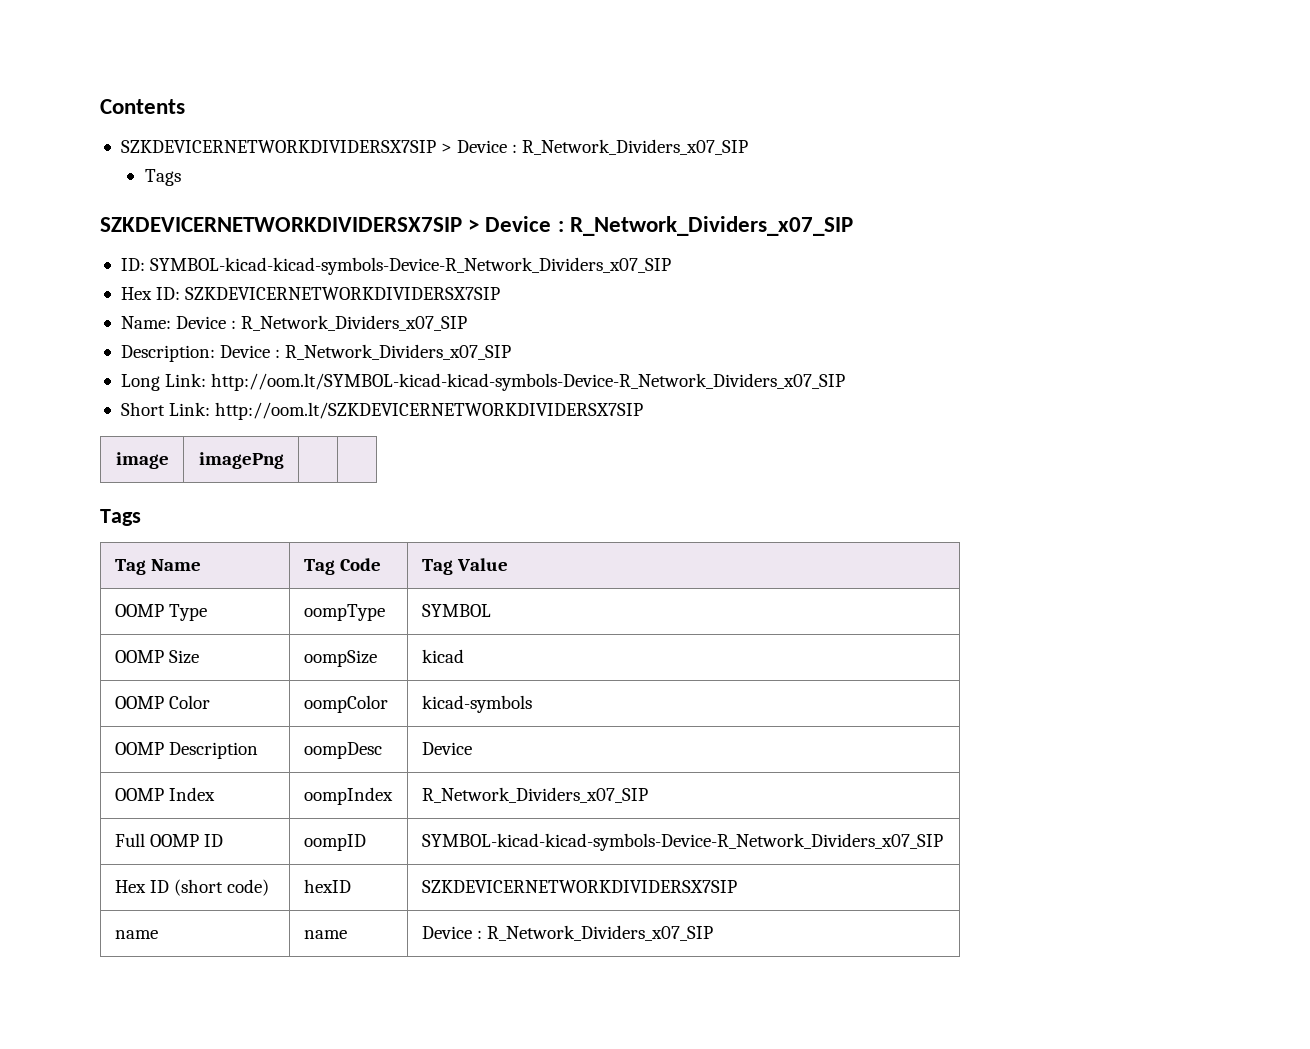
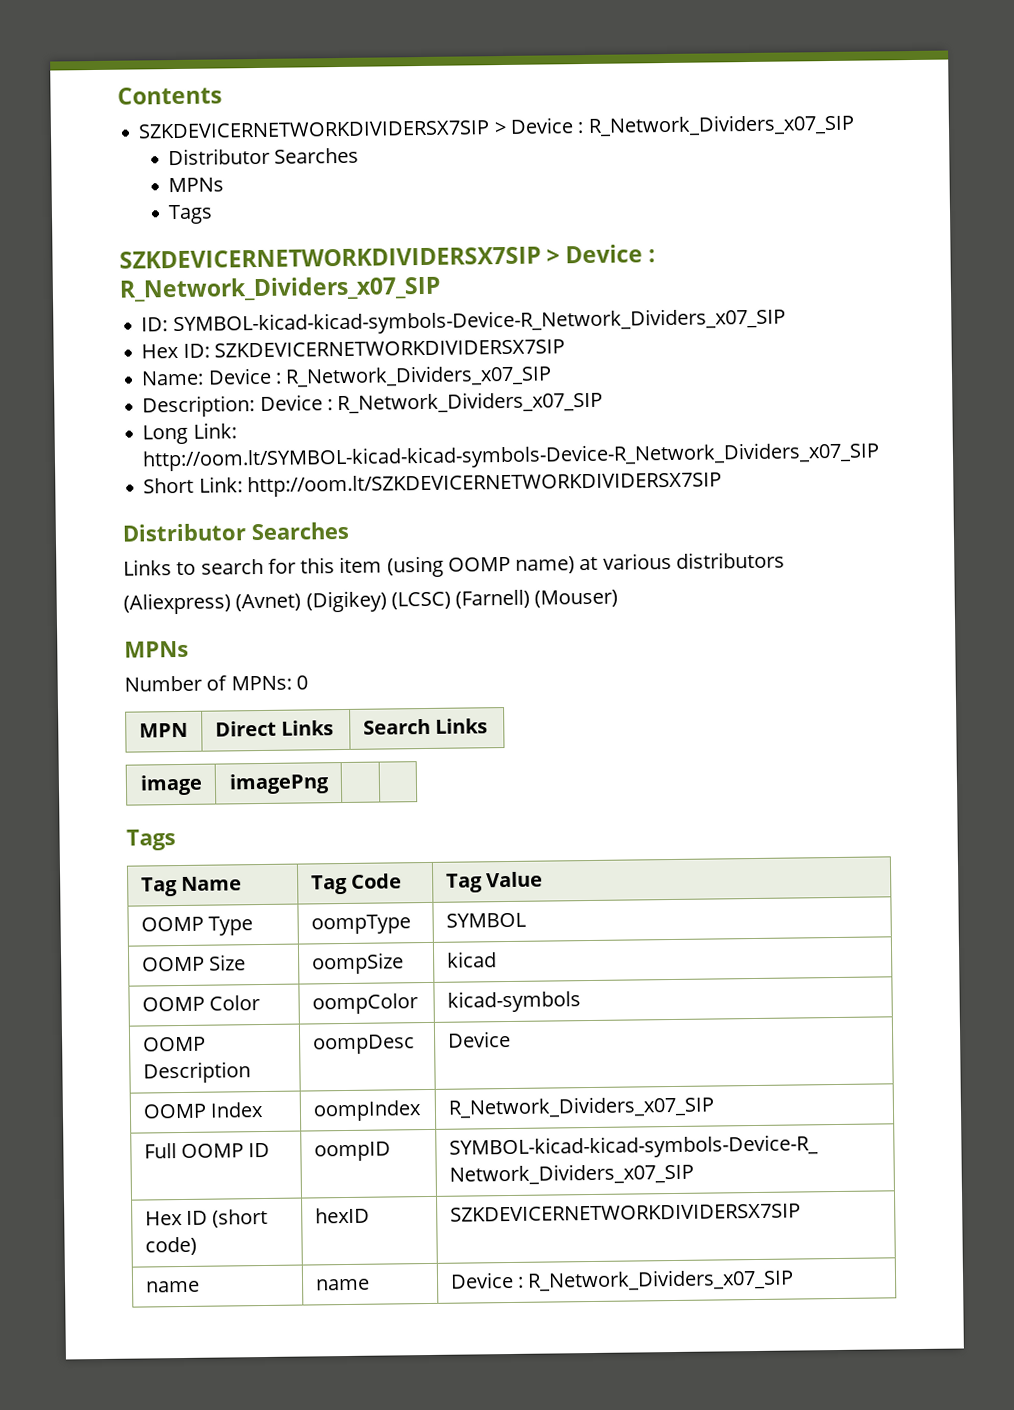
(749, 147) none -> [168,147,360,166] [168,177,225,193] // Distributor Searches // MPNs
(644, 411) none -> [122,521,349,542] [123,551,785,578] [123,589,619,615] [124,640,189,658] [124,675,308,692] [138,722,188,738] [214,720,334,737] [362,718,488,735] // Distributor Searches // Links to search for this item (using OOMP name) at various distributors // (Aliexpress) (Avnet) (Digikey) (LCSC) (Farnell) (Mouser) // MPNs // Number of MPNs: 0 // MPN | Direct Links | Search Links

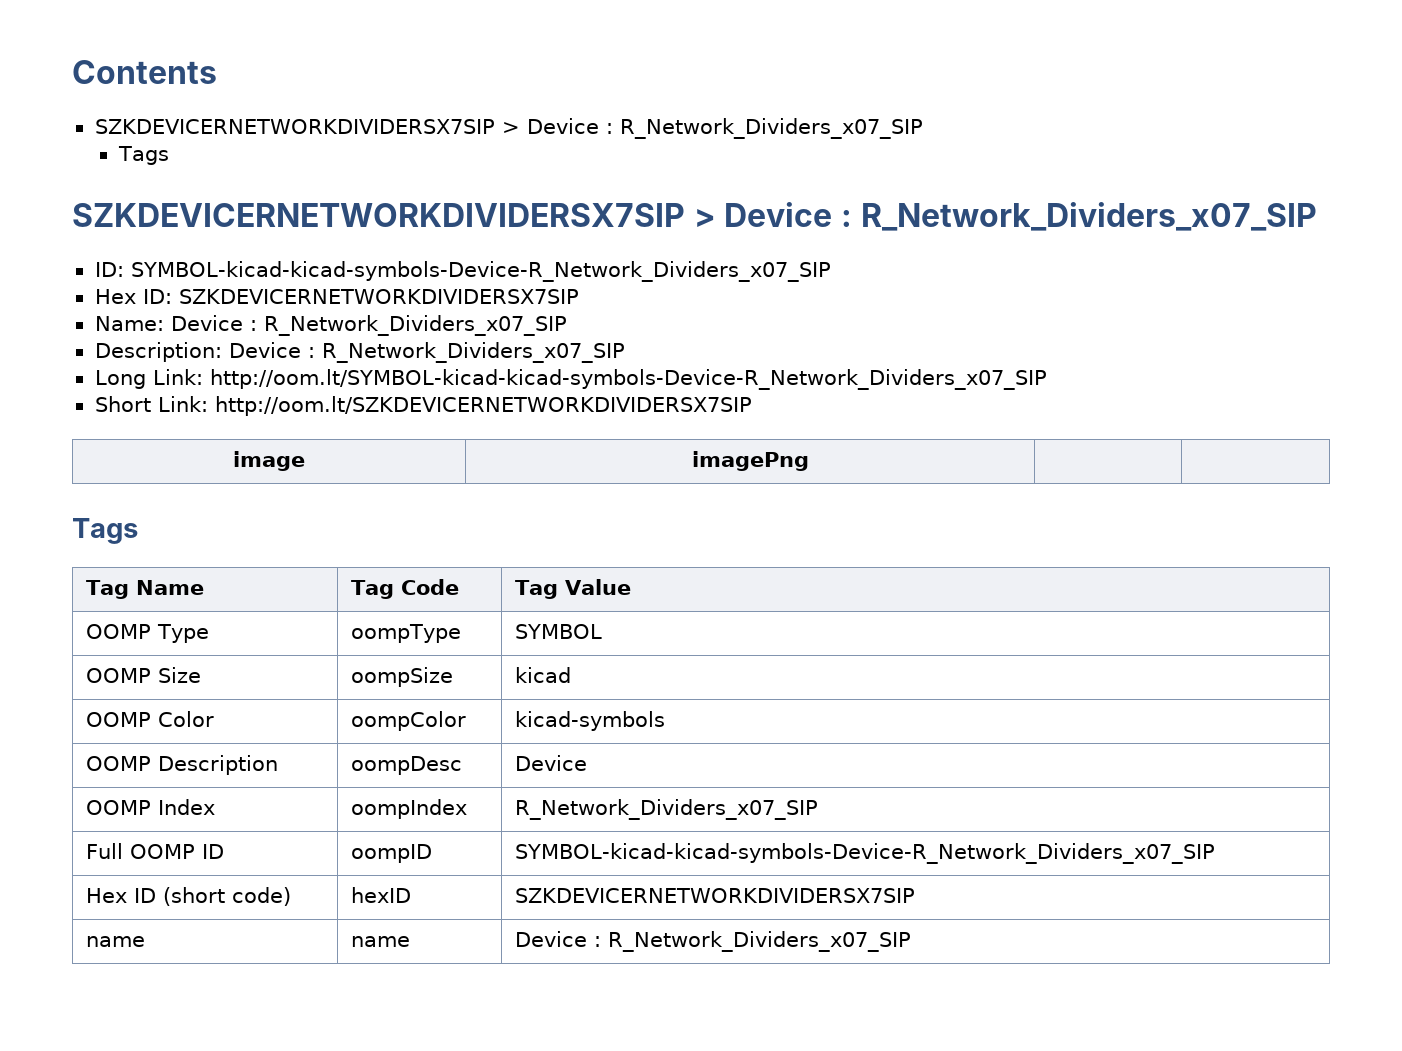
[168,147,360,166] [168,177,225,193] // Distributor Searches // MPNs -> (923, 128) none
[122,521,349,542] [123,551,785,578] [123,589,619,615] [124,640,189,658] [124,675,308,692] [138,722,188,738] [214,720,334,737] [362,718,488,735] // Distributor Searches // Links to search for this item (using OOMP name) at various distributors // (Aliexpress) (Avnet) (Digikey) (LCSC) (Farnell) (Mouser) // MPNs // Number of MPNs: 0 // MPN | Direct Links | Search Links -> (752, 406) none

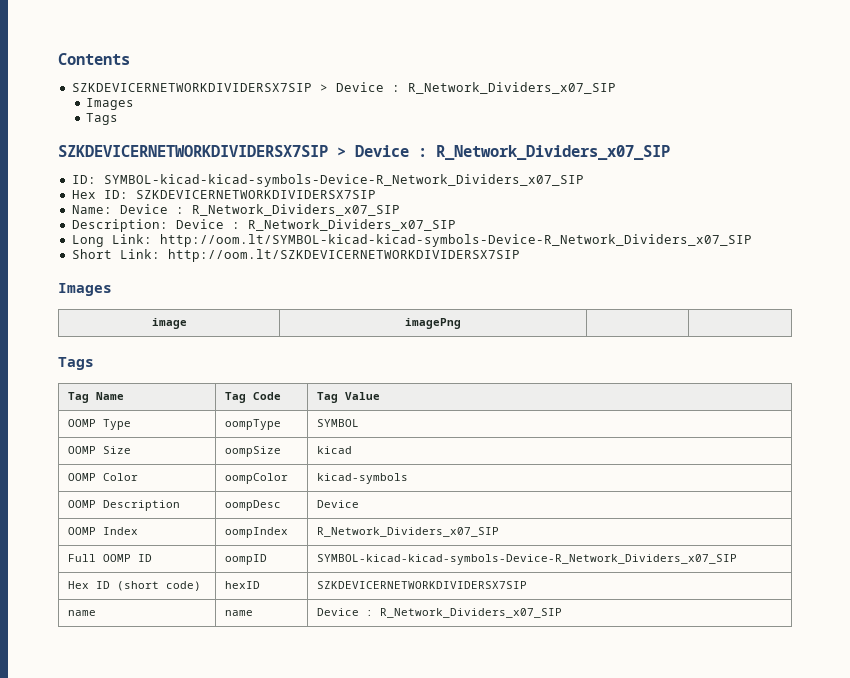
(923, 128) none -> [85,98,134,110] // Images
(752, 406) none -> [58,283,112,296] // Images

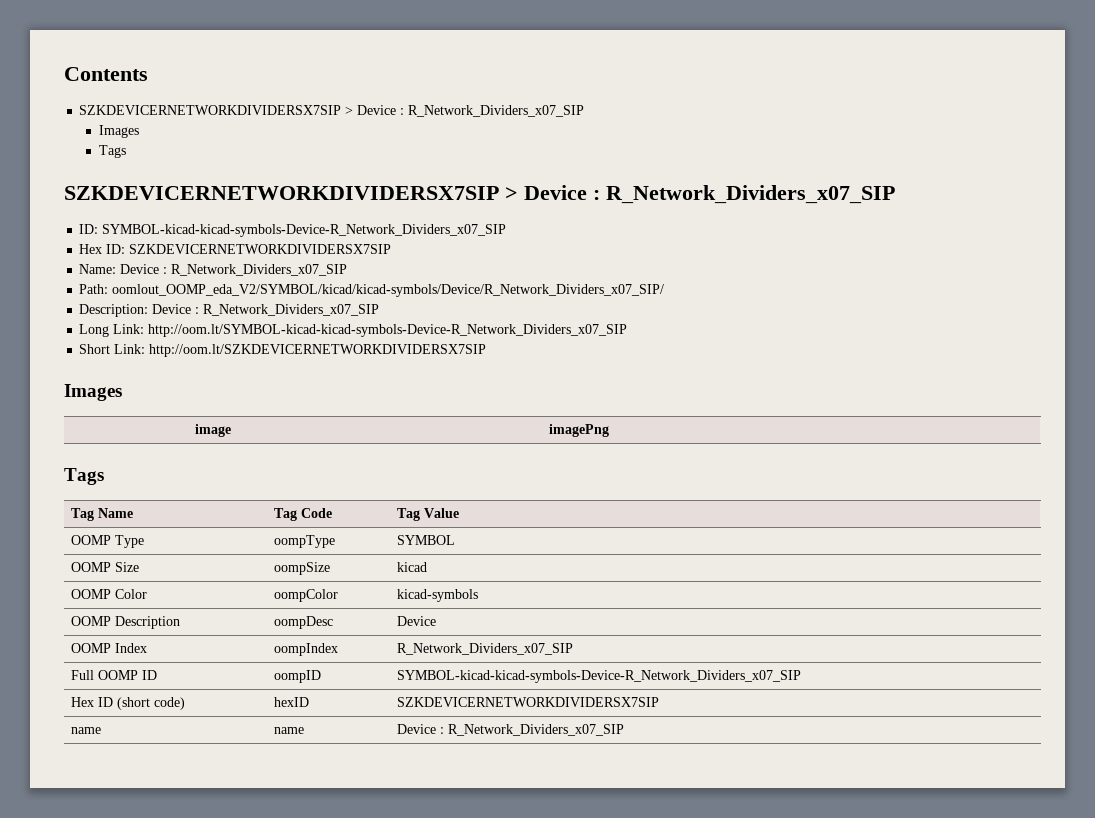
(400, 210) none -> [79,284,665,297] // Path: oomlout_OOMP_eda_V2/SYMBOL/kicad/kicad-symbols/Device/R_Network_Dividers_x07_SIP/

